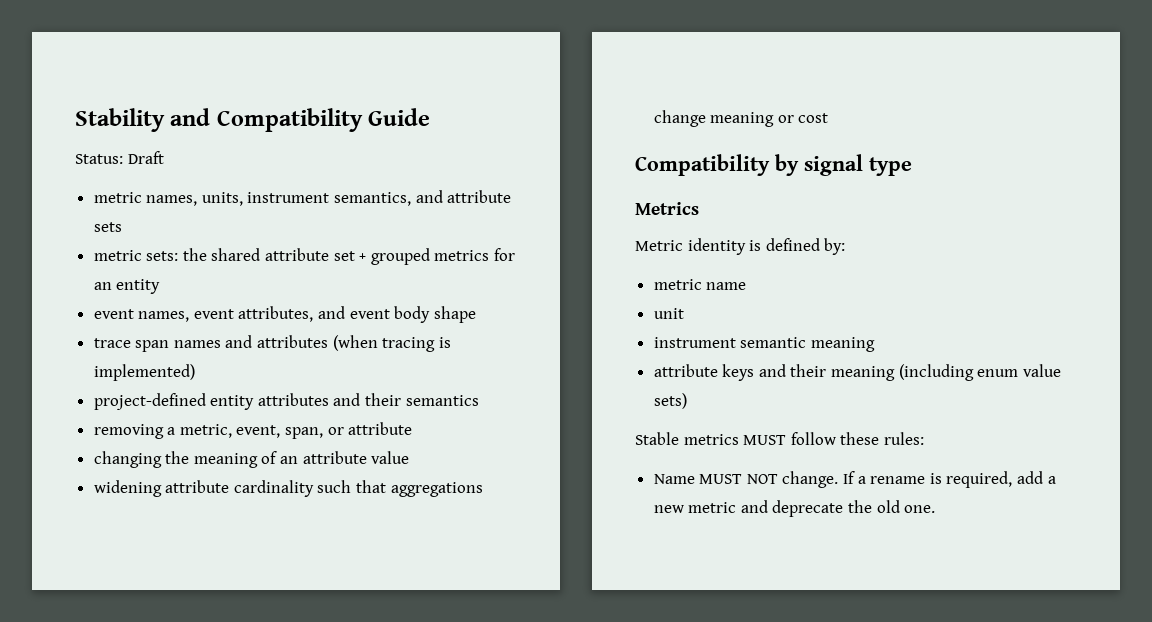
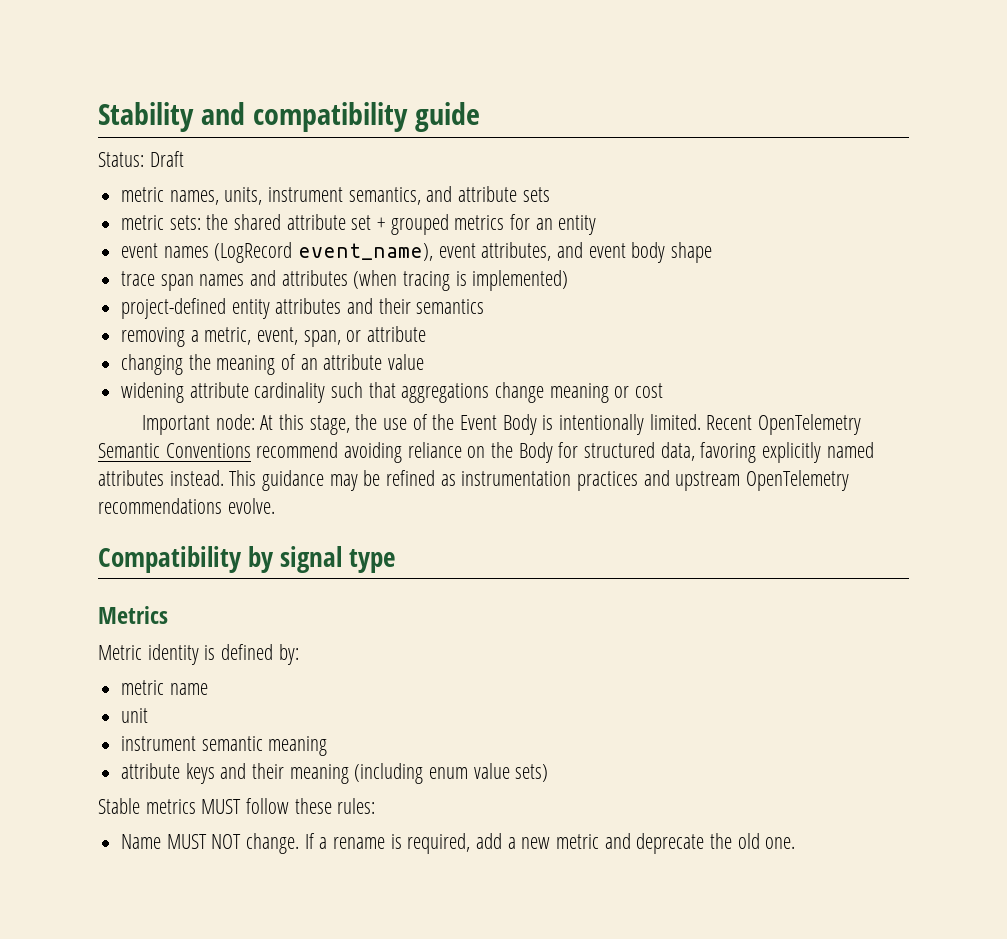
[216,108,431,132] Compatibility Guide -> [252,102,480,132] compatibility guide
[138,311,190,322] names, -> [163,242,434,263] names (LogRecord event_name),
(829, 118) none -> [141,414,862,435] [98,442,874,463] [98,470,850,491] [98,498,275,514] // Important node: At this stage, the use of the Event Body is intentionally limited. Recent OpenTelemetry Semantic Conventions recommend avoiding reliance on the Body for structured data, favoring explicitly named attributes instead. This guidance may be refined as instrumentation practices and upstream OpenTelemetry recommendations evolve.

